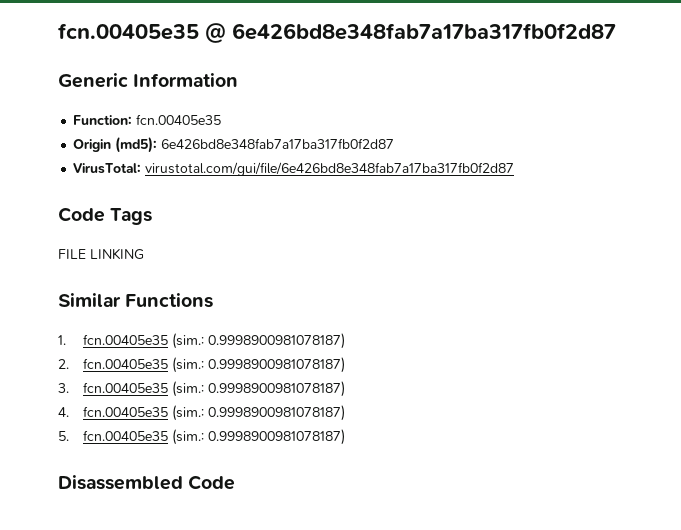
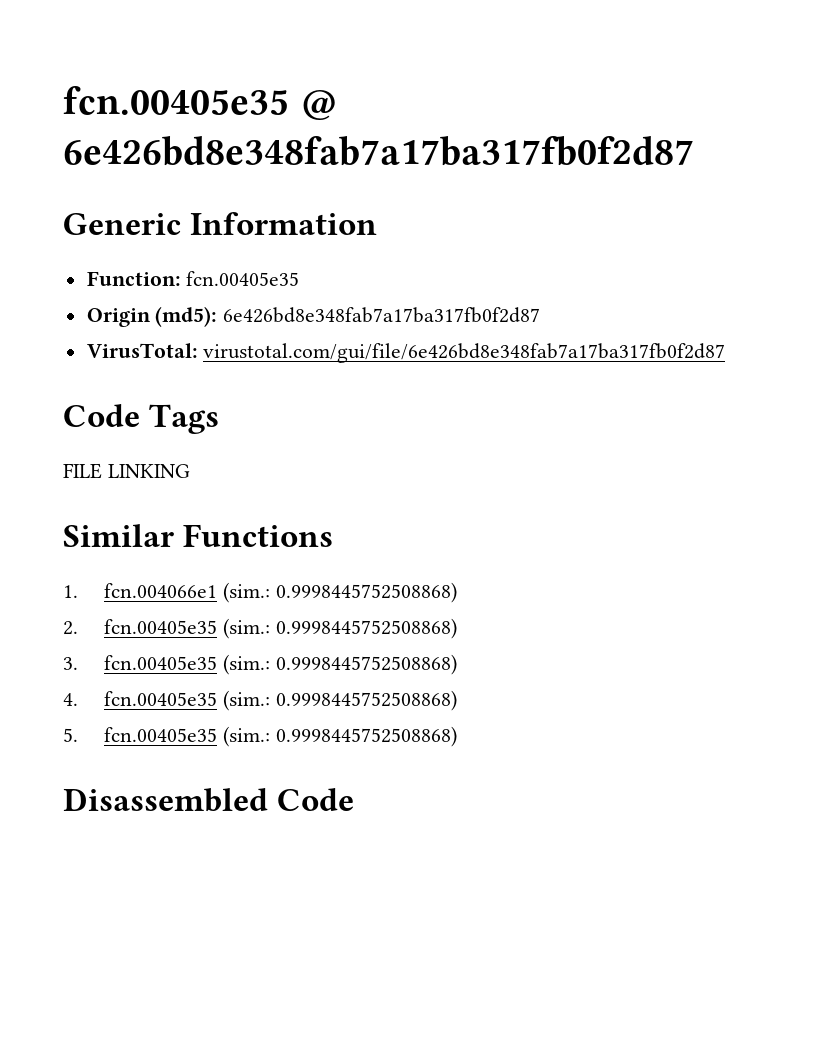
[82,333,345,349] fcn.00405e35 (sim.: 0.9998900981078187) -> [103,582,457,603] fcn.004066e1 (sim.: 0.9998445752508868)
[207,357,345,373] 0.9998900981078187) -> [275,618,457,639] 0.9998445752508868)
[207,381,345,397] 0.9998900981078187) -> [275,654,457,675] 0.9998445752508868)
[207,405,345,421] 0.9998900981078187) -> [275,690,457,711] 0.9998445752508868)
[207,429,345,445] 0.9998900981078187) -> [275,726,457,747] 0.9998445752508868)

